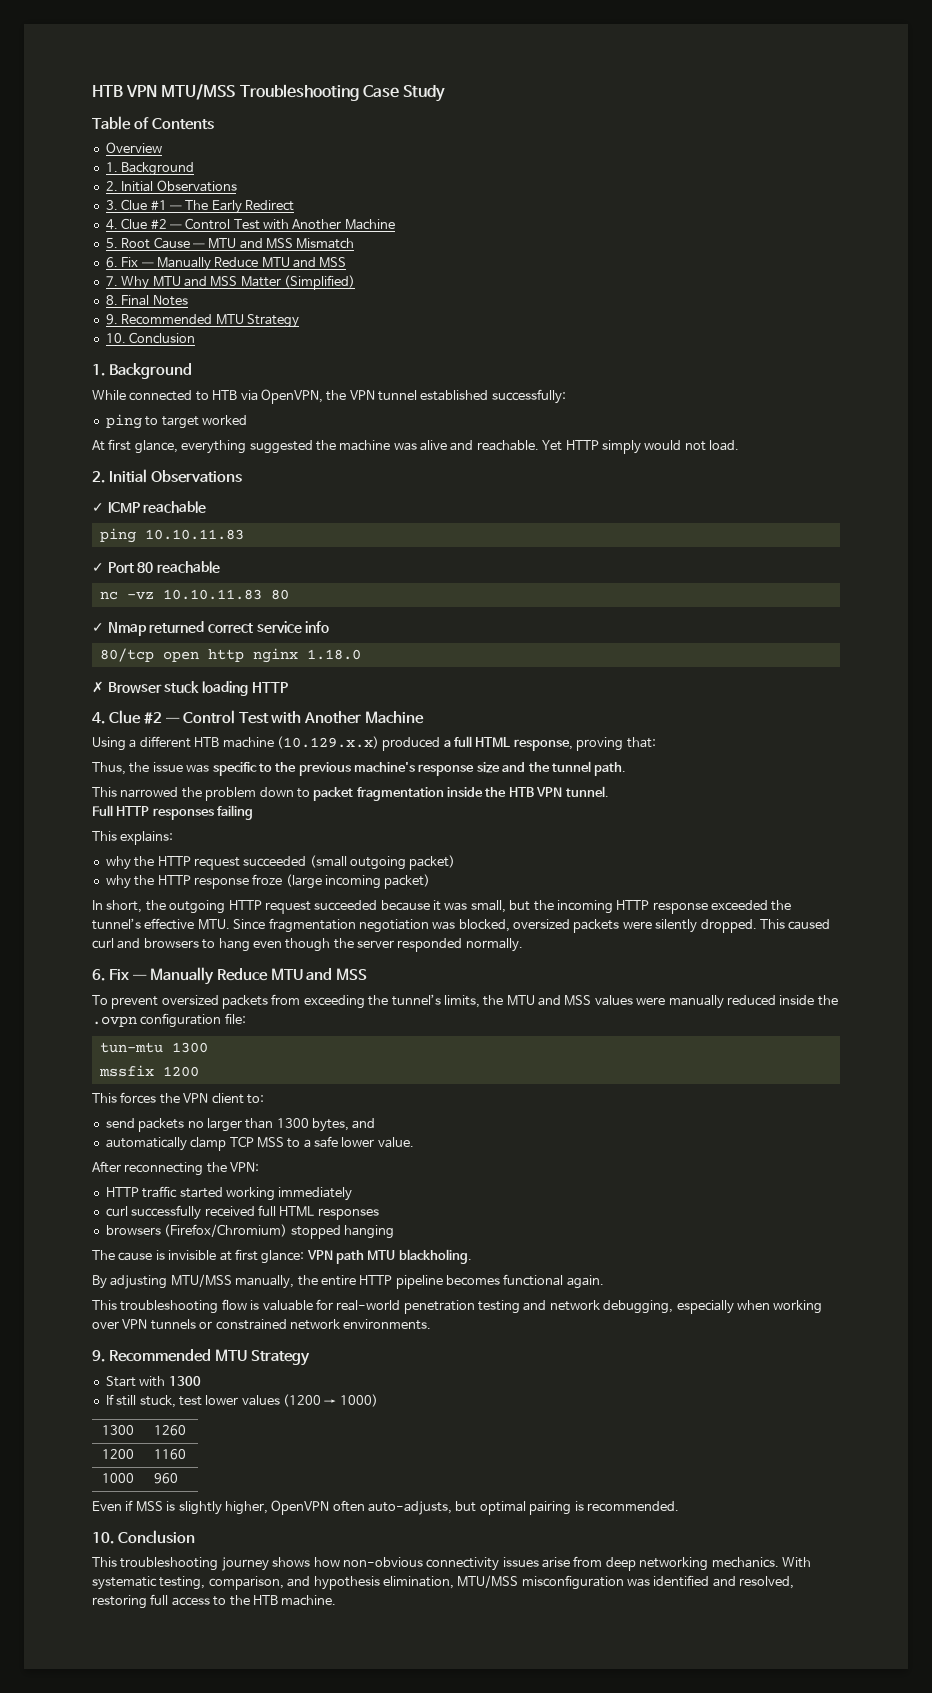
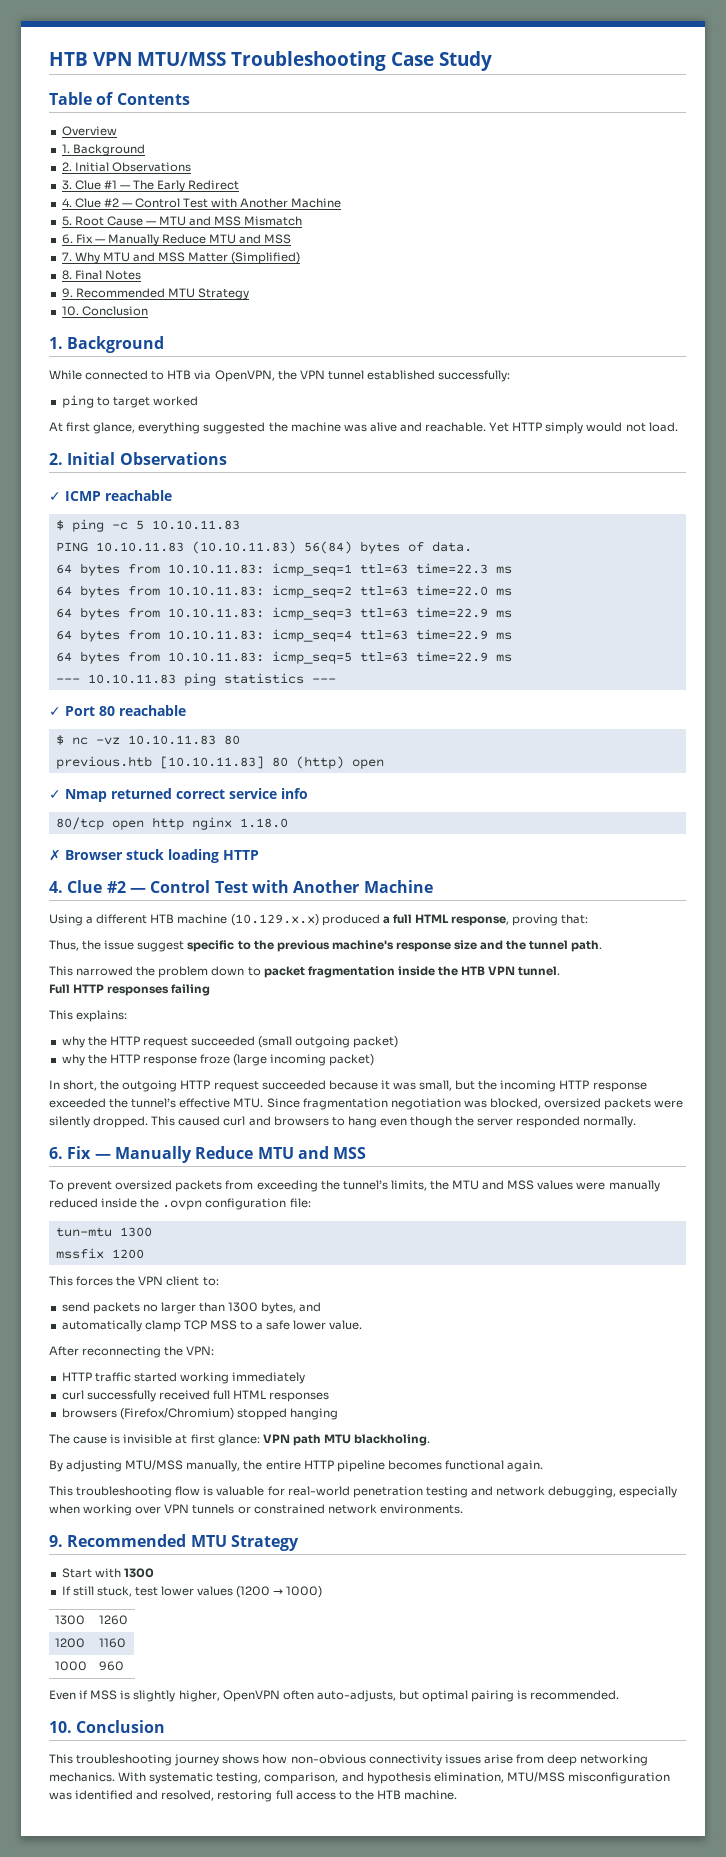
[99,528,244,543] ping 10.10.11.83 -> [55,519,240,532] [55,541,472,554] [55,563,512,576] [55,585,512,598] [55,607,512,620] [55,629,512,642] [55,651,512,664] [55,673,336,686] $ ping -c 5 10.10.11.83 // PING 10.10.11.83 (10.10.11.83) 56(84) bytes of data. // 64 bytes from 10.10.11.83: icmp_seq=1 ttl=63 time=22.3 ms // 64 bytes from 10.10.11.83: icmp_seq=2 ttl=63 time=22.0 ms // 64 bytes from 10.10.11.83: icmp_seq=3 ttl=63 time=22.9 ms // 64 bytes from 10.10.11.83: icmp_seq=4 ttl=63 time=22.9 ms // 64 bytes from 10.10.11.83: icmp_seq=5 ttl=63 time=22.9 ms // --- 10.10.11.83 ping statistics ---
(220, 567) none -> [55,735,64,745] $
(289, 594) none -> [55,756,384,769] // previous.htb [10.10.11.83] 80 (http) open
[186,764,210,773] was -> [137,941,185,952] suggest

